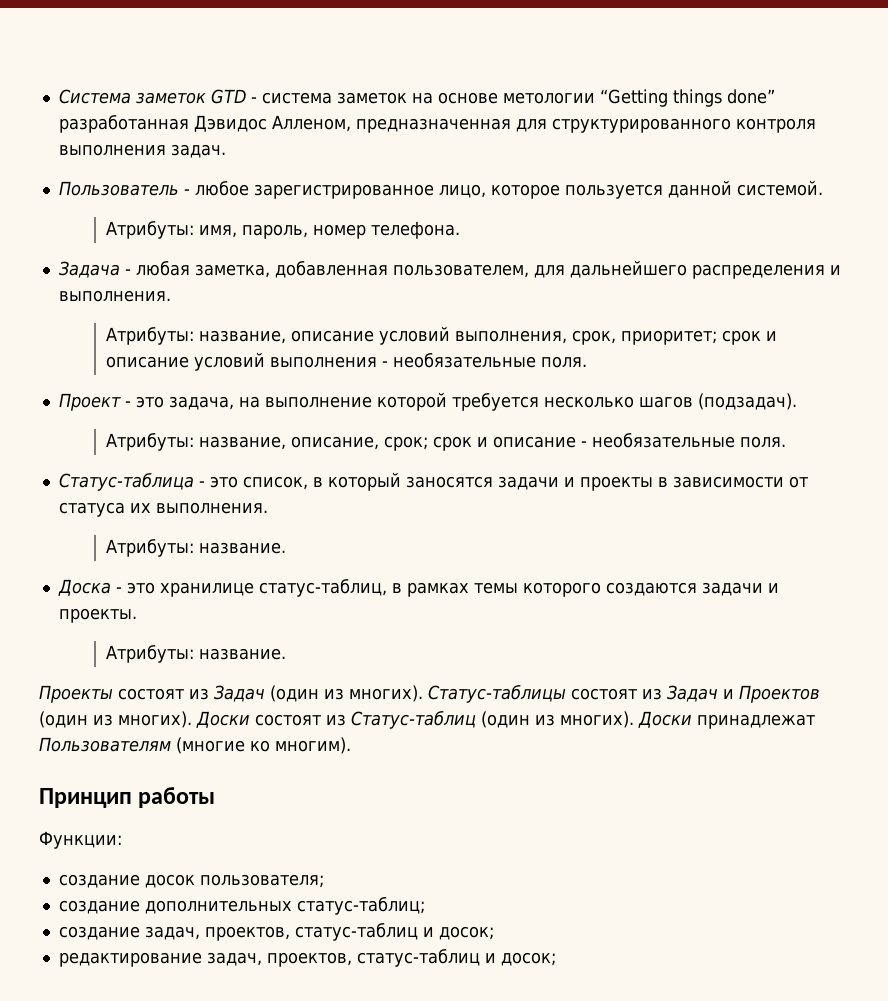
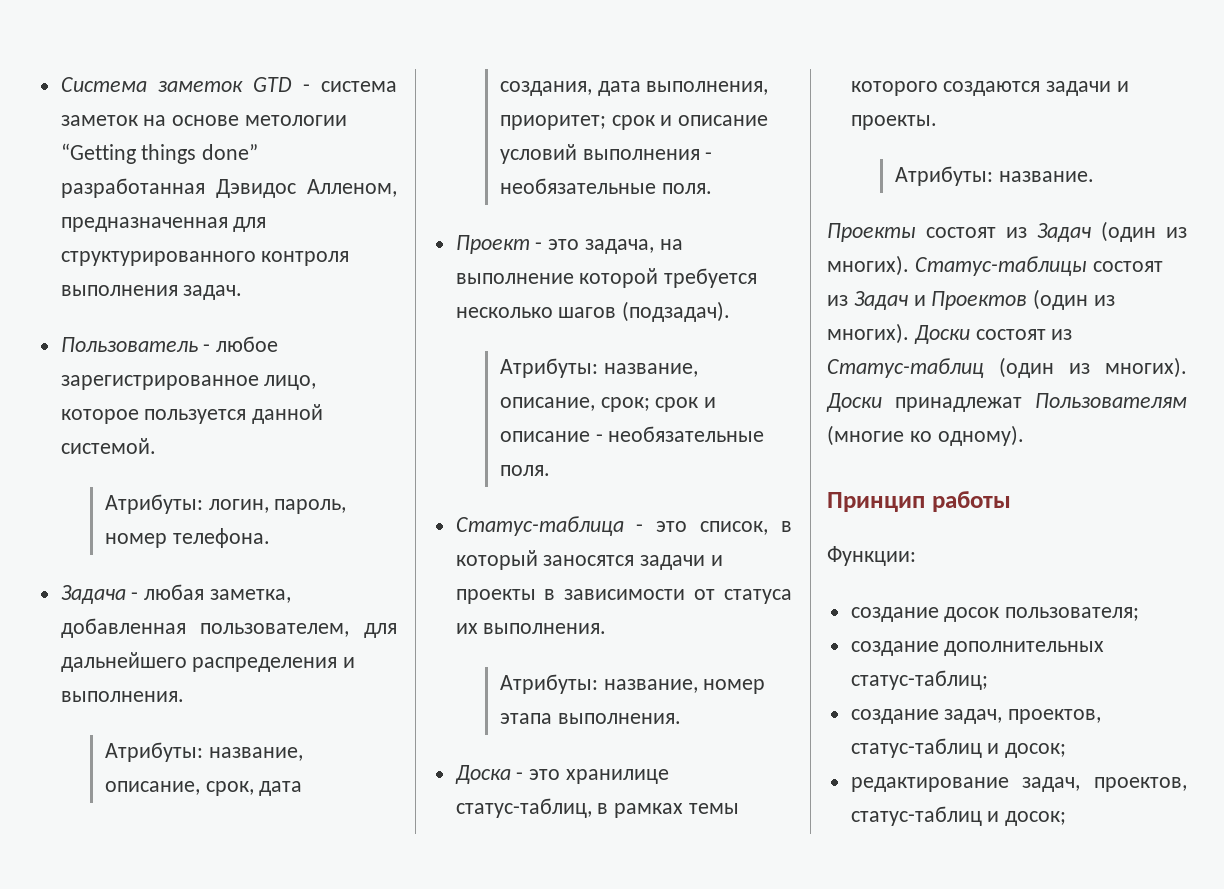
[199,225,238,238] имя, -> [208,499,269,513] логин,
[291,326,617,345] описание условий выполнения, срок, -> [104,781,303,796] [499,81,769,96] описание, срок, дата создания, дата выполнения,
[199,542,287,554] название. -> [603,679,766,694] [499,713,681,724] название, номер этапа выполнения.
[275,737,351,754] многим). -> [937,425,1024,446] одному).

